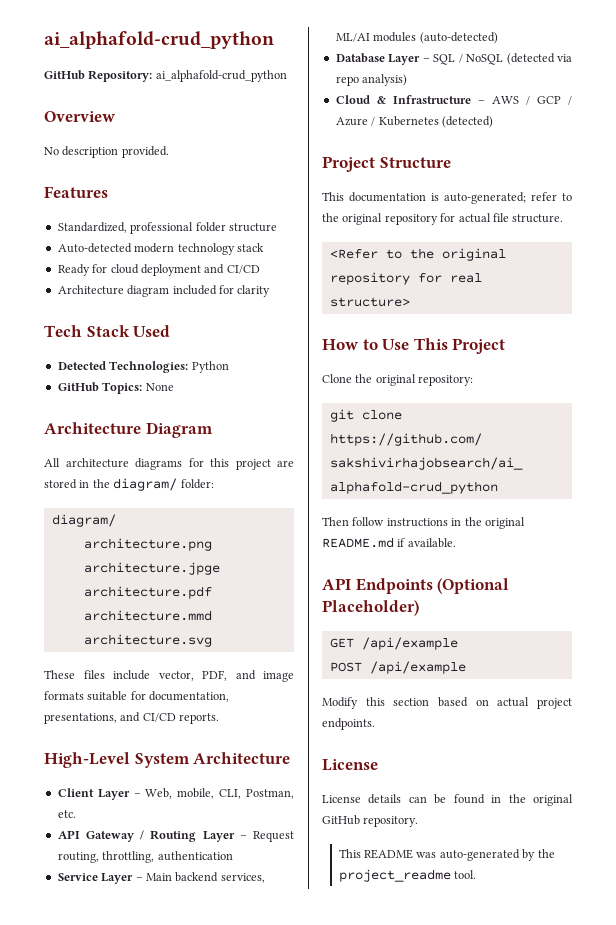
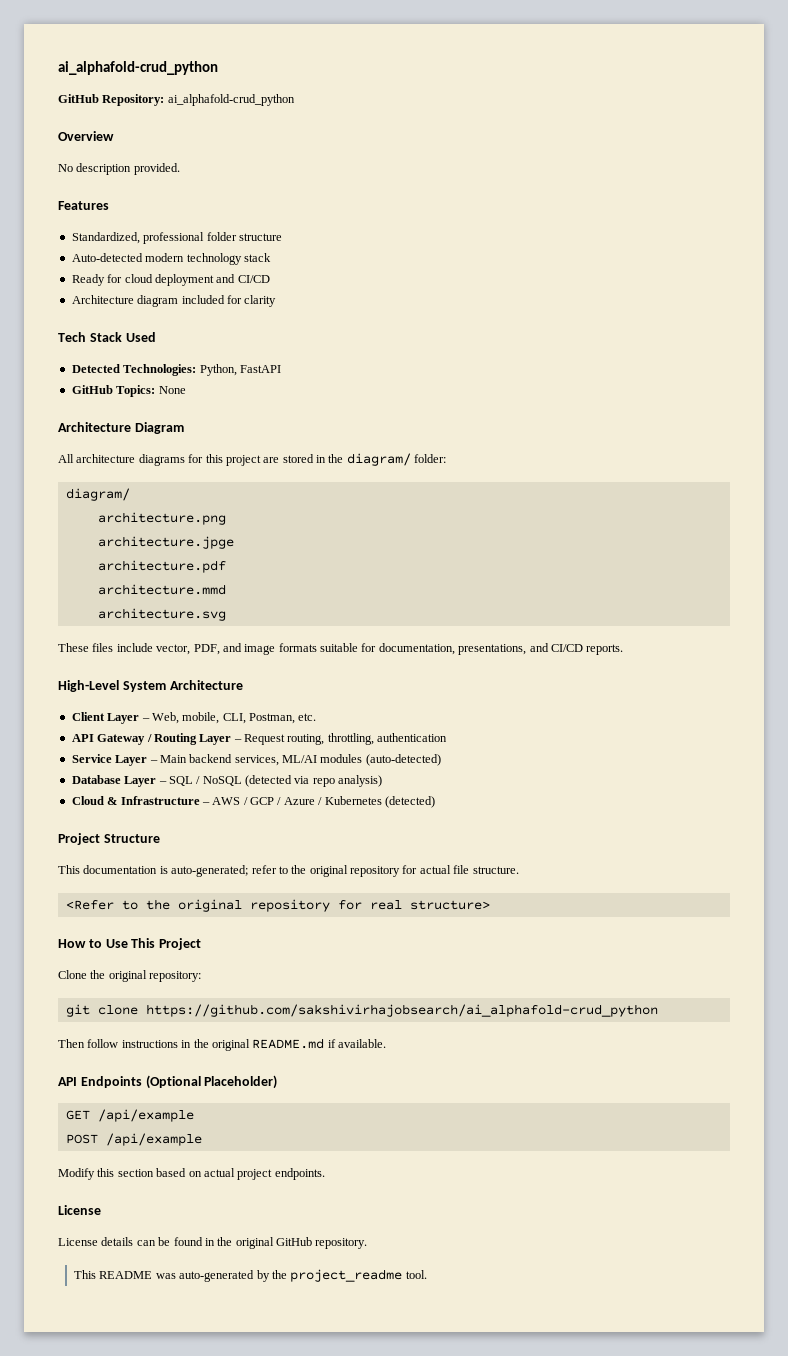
[191,361,229,373] Python -> [199,364,281,376] Python, FastAPI

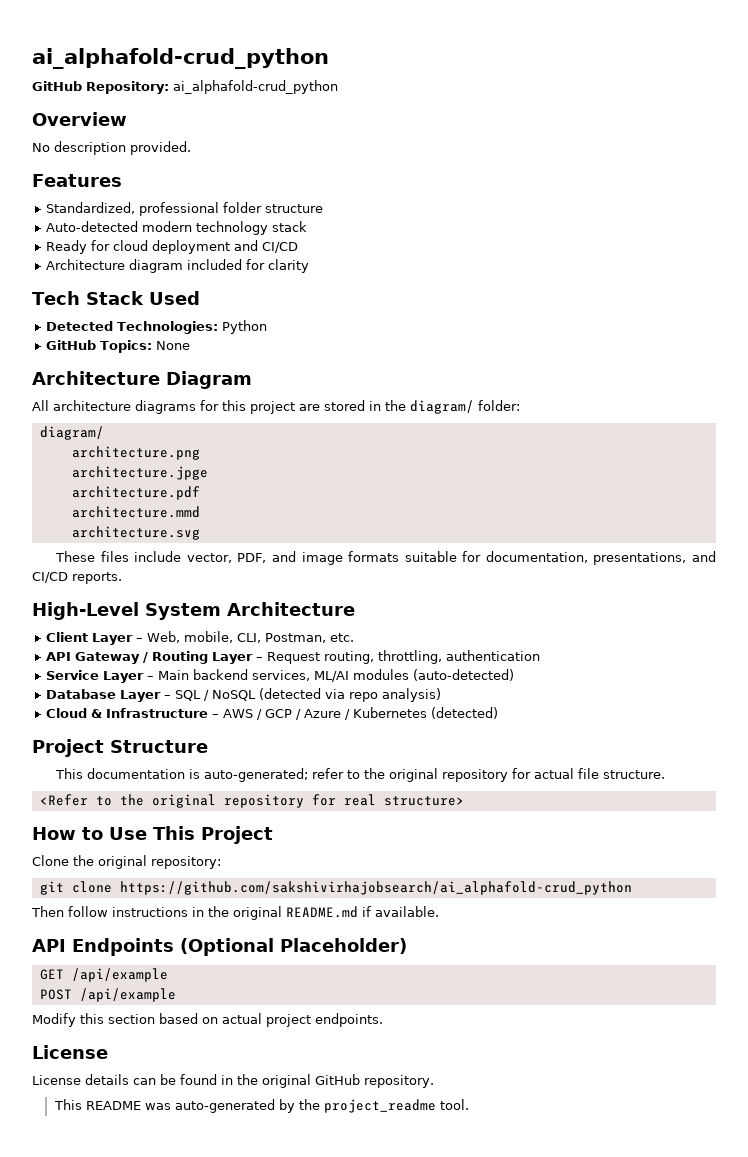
[199,364,281,376] Python, FastAPI -> [222,320,268,334] Python

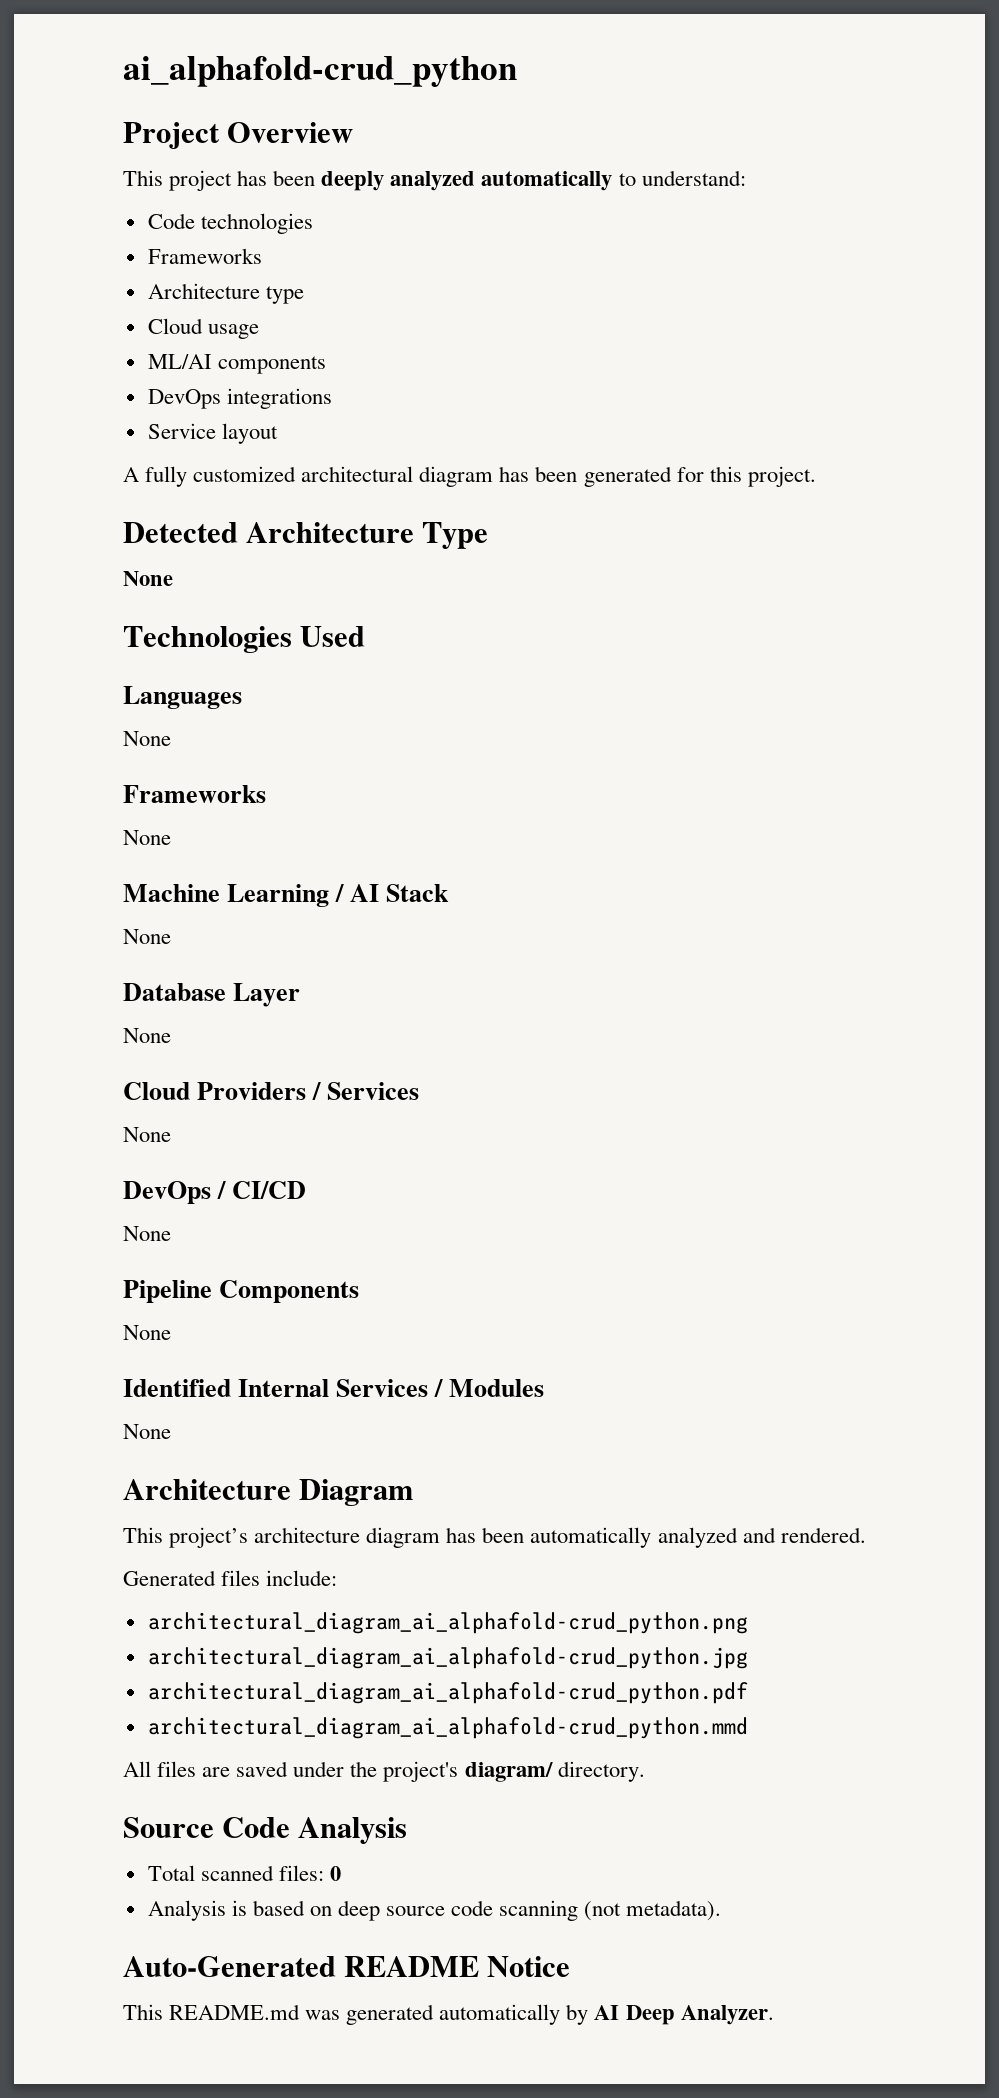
[32,48,329,69] [32,80,338,94] [32,112,127,126] [32,141,191,155] [32,174,122,187] [46,202,324,216] [46,221,308,235] [46,240,299,254] [46,259,310,273] [32,291,200,305] [46,320,268,334] [46,340,191,353] [32,371,252,389] [32,400,520,414] [39,426,104,440] [71,446,200,460] [71,466,208,480] [71,486,200,500] [71,506,200,518] [71,526,200,540] [55,551,716,565] [32,572,122,584] [32,602,355,620] [46,631,355,645] [46,650,541,664] [46,669,515,683] [46,688,442,702] [46,707,499,720] [32,739,208,757] [55,768,666,782] [39,794,464,808] [32,826,273,844] [32,855,221,869] [39,881,632,895] [31,906,439,920] [32,938,407,956] [39,968,168,982] [39,988,176,1002] [32,1013,383,1027] [32,1045,108,1059] [32,1074,434,1088] [53,1099,469,1113] ai_alphafold-crud_python // GitHub Repository: ai_alphafold-crud_python // Overview // No description provided. // Features // Standardized, professional folder structure // Auto-detected modern technology stack // Ready for cloud deployment and CI/CD // Architecture diagram included for clarity // Tech Stack Used // Detected Technologies: Python // GitHub Topics: None // Architecture Diagram // All architecture diagrams for this project are stored in the diagram/ folder: // diagram/ // architecture.png // architecture.jpge // architecture.pdf // architecture.mmd // architecture.svg // These files include vector, PDF, and image formats suitable for documentation, presentations, and CI/CD reports. // High-Level System Architecture // Client Layer – Web, mobile, CLI, Postman, etc. // API Gateway / Routing Layer – Request routing, throttling, authentication // Service Layer – Main backend services, ML/AI modules (auto-detected) // Database Layer – SQL / NoSQL (detected via repo analysis) // Cloud & Infrastructure – AWS / GCP / Azure / Kubernetes (detected) // Project Structure // This documentation is auto-generated; refer to the original repository for actual file structure. // <Refer to the original repository for real structure> // How to Use This Project // Clone the original repository: // git clone https://github.com/sakshivirhajobsearch/ai_alphafold-crud_python // Then follow instructions in the original README.md if available. // API Endpoints (Optional Placeholder) // GET /api/example // POST /api/example // Modify this section based on actual project endpoints. // License // License details can be found in the original GitHub repository. // This README was auto-generated by the project_readme tool. -> [123,56,517,87] [123,122,354,149] [123,170,746,191] [147,213,313,234] [147,248,262,264] [147,283,304,304] [147,318,259,339] [147,354,326,374] [147,388,332,409] [147,423,278,444] [123,466,816,487] [123,522,489,549] [123,571,173,586] [123,626,366,653] [123,686,242,709] [123,731,171,746] [123,785,266,803] [123,830,171,845] [123,884,450,907] [123,929,171,944] [123,983,301,1007] [123,1028,171,1043] [123,1082,420,1100] [123,1127,171,1142] [123,1181,307,1204] [123,1226,171,1241] [123,1280,360,1303] [123,1325,171,1340] [123,1379,545,1397] [123,1424,171,1439] [123,1479,414,1506] [123,1527,866,1548] [123,1570,338,1586] [147,1612,748,1634] [147,1647,748,1669] [147,1682,748,1704] [147,1717,748,1739] [123,1761,645,1782] [123,1817,408,1844] [147,1865,341,1881] [147,1900,722,1921] [123,1956,571,1977] [123,2004,774,2025] ai_alphafold-crud_python // Project Overview // This project has been deeply analyzed automatically to understand: // Code technologies // Frameworks // Architecture type // Cloud usage // ML/AI components // DevOps integrations // Service layout // A fully customized architectural diagram has been generated for this project. // Detected Architecture Type // None // Technologies Used // Languages // None // Frameworks // None // Machine Learning / AI Stack // None // Database Layer // None // Cloud Providers / Services // None // DevOps / CI/CD // None // Pipeline Components // None // Identified Internal Services / Modules // None // Architecture Diagram // This project’s architecture diagram has been automatically analyzed and rendered. // Generated files include: // architectural_diagram_ai_alphafold-crud_python.png // architectural_diagram_ai_alphafold-crud_python.jpg // architectural_diagram_ai_alphafold-crud_python.pdf // architectural_diagram_ai_alphafold-crud_python.mmd // All files are saved under the project's diagram/ directory. // Source Code Analysis // Total scanned files: 0 // Analysis is based on deep source code scanning (not metadata). // Auto-Generated README Notice // This README.md was generated automatically by AI Deep Analyzer.

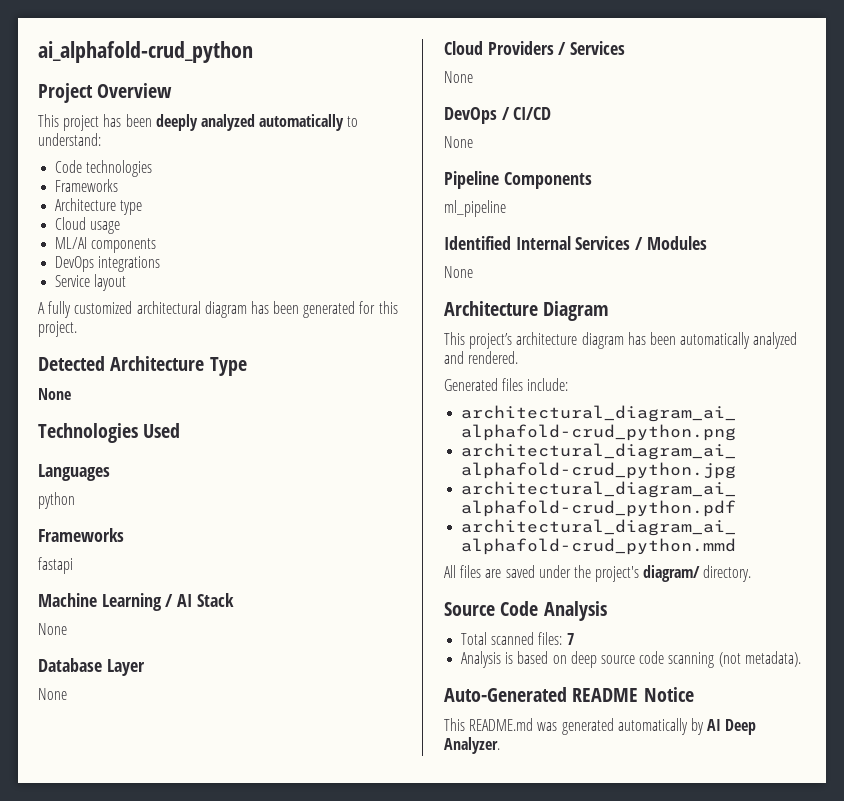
[123,731,171,746] [123,785,266,803] [123,830,171,845] // None // Frameworks // None -> [38,492,75,509] [38,528,124,542] [38,557,73,574] // python // Frameworks // fastapi
[123,1325,171,1340] // None -> [444,200,506,217] // ml_pipeline
[329,1866,341,1881] 0 -> [566,633,574,645] 7

